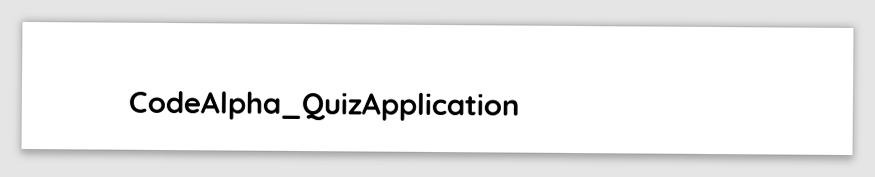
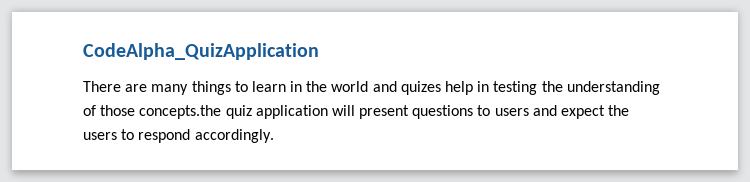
(520, 106) none -> [83,81,660,95] [83,105,630,119] [83,129,274,143] // There are many things to learn in the world and quizes help in testing the understanding of those concepts.the quiz application will present questions to users and expect the users to respond accordingly.

